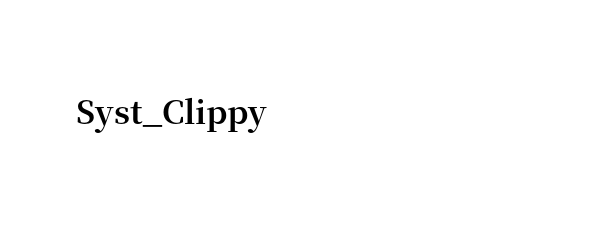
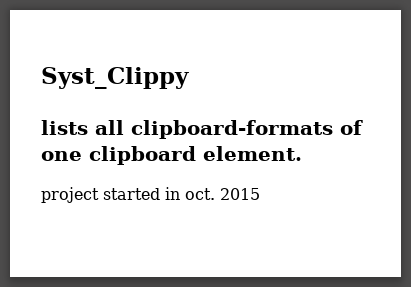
(267, 115) none -> [41,120,363,139] [41,146,302,165] [41,187,260,203] // lists all clipboard-formats of one clipboard element. // project started in oct. 2015

